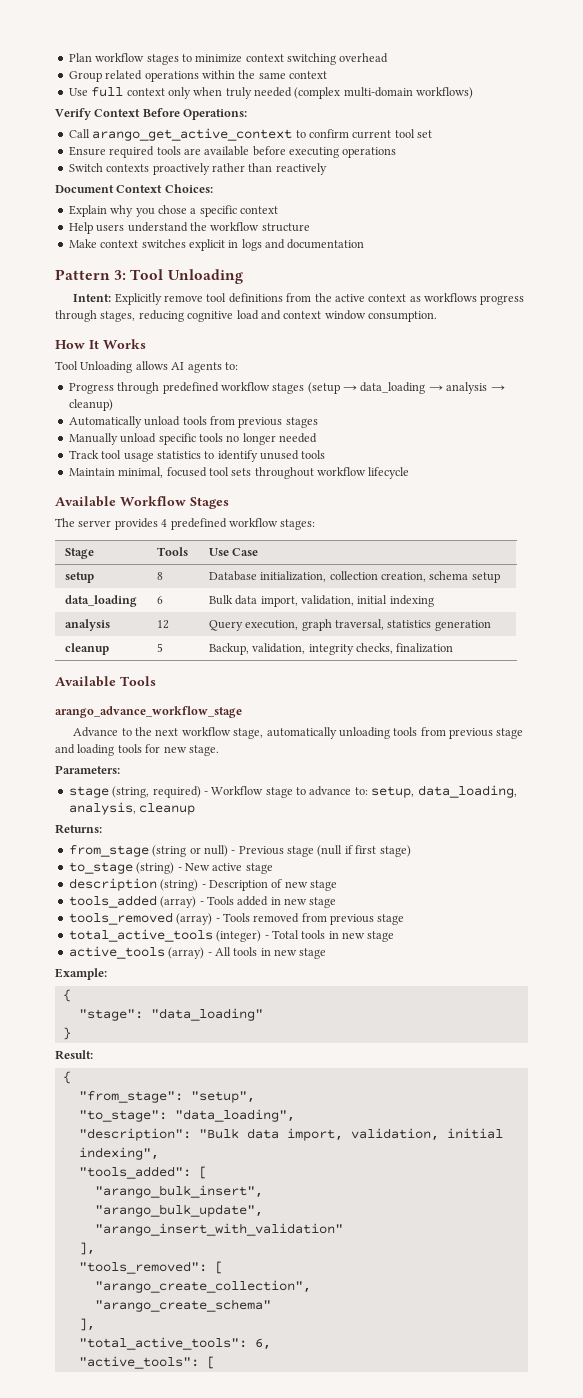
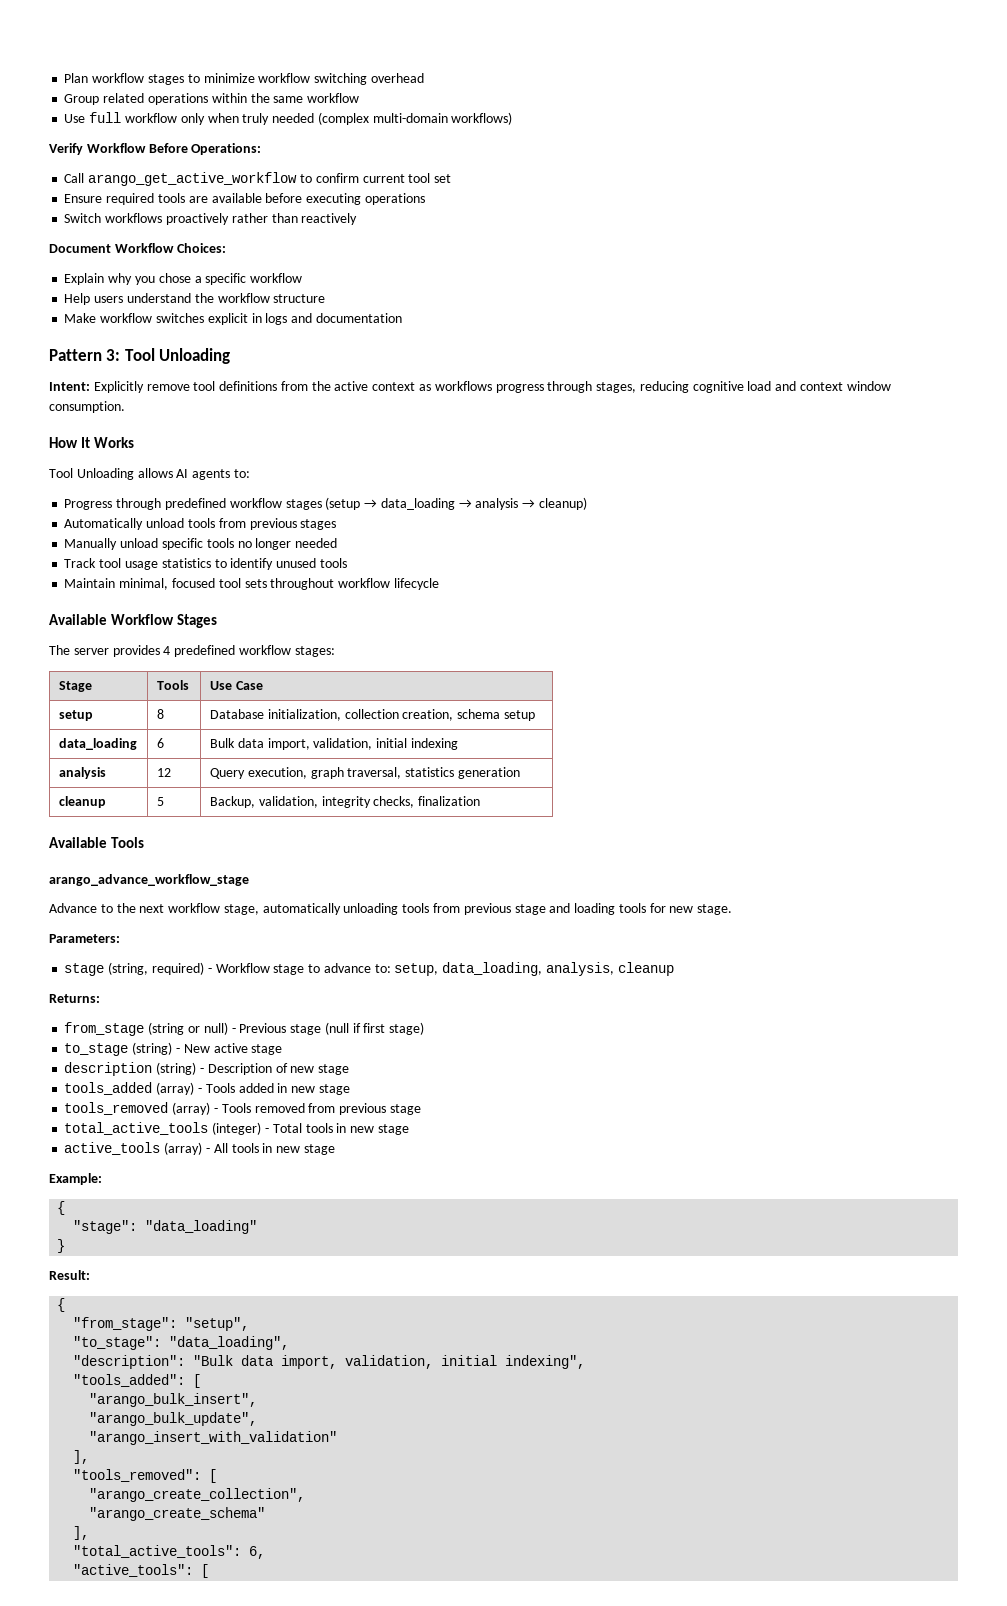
[245,54,284,62] context -> [258,73,311,83] workflow
[289,71,327,79] context -> [307,93,360,103] workflow
[126,88,165,96] context -> [124,113,177,123] workflow
[94,109,141,117] Context -> [86,143,146,153] Workflow
[92,128,293,141] arango_get_active_context -> [88,172,298,186] arango_get_active_workflow
[106,164,150,172] contexts -> [105,213,163,223] workflows
[116,185,163,193] Context -> [114,243,174,253] Workflow
[240,206,278,214] context -> [250,273,303,283] workflow
[100,240,139,248] context -> [100,313,153,323] workflow

